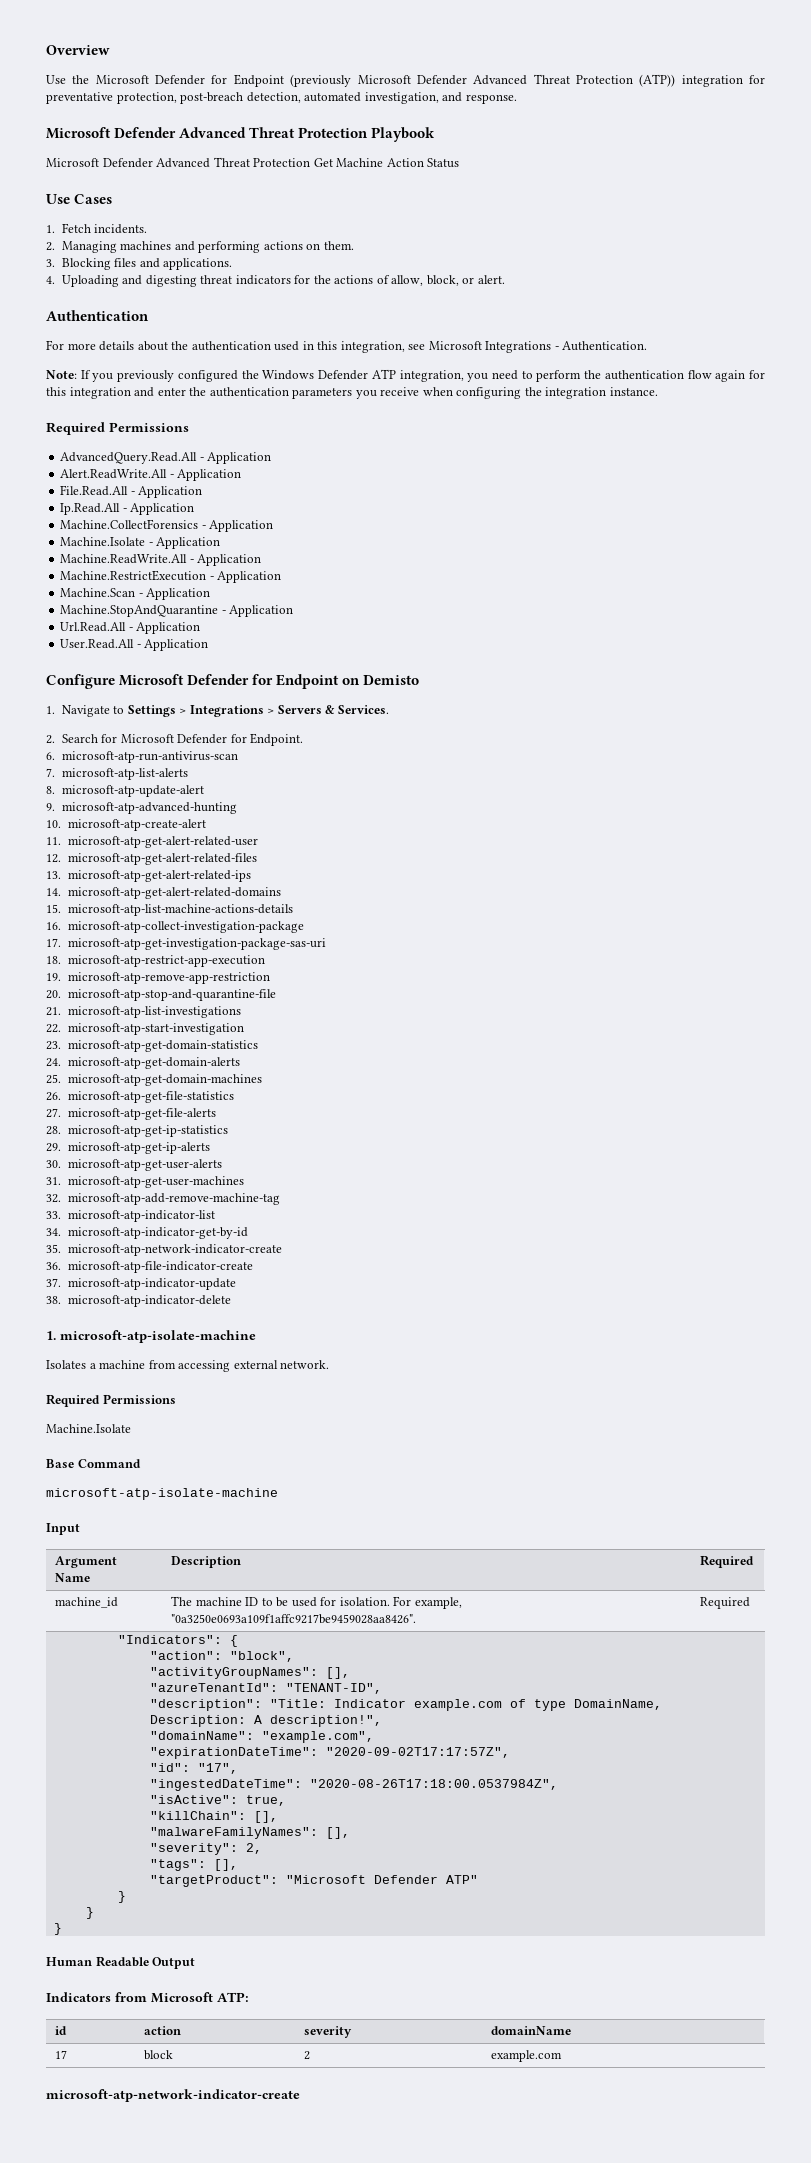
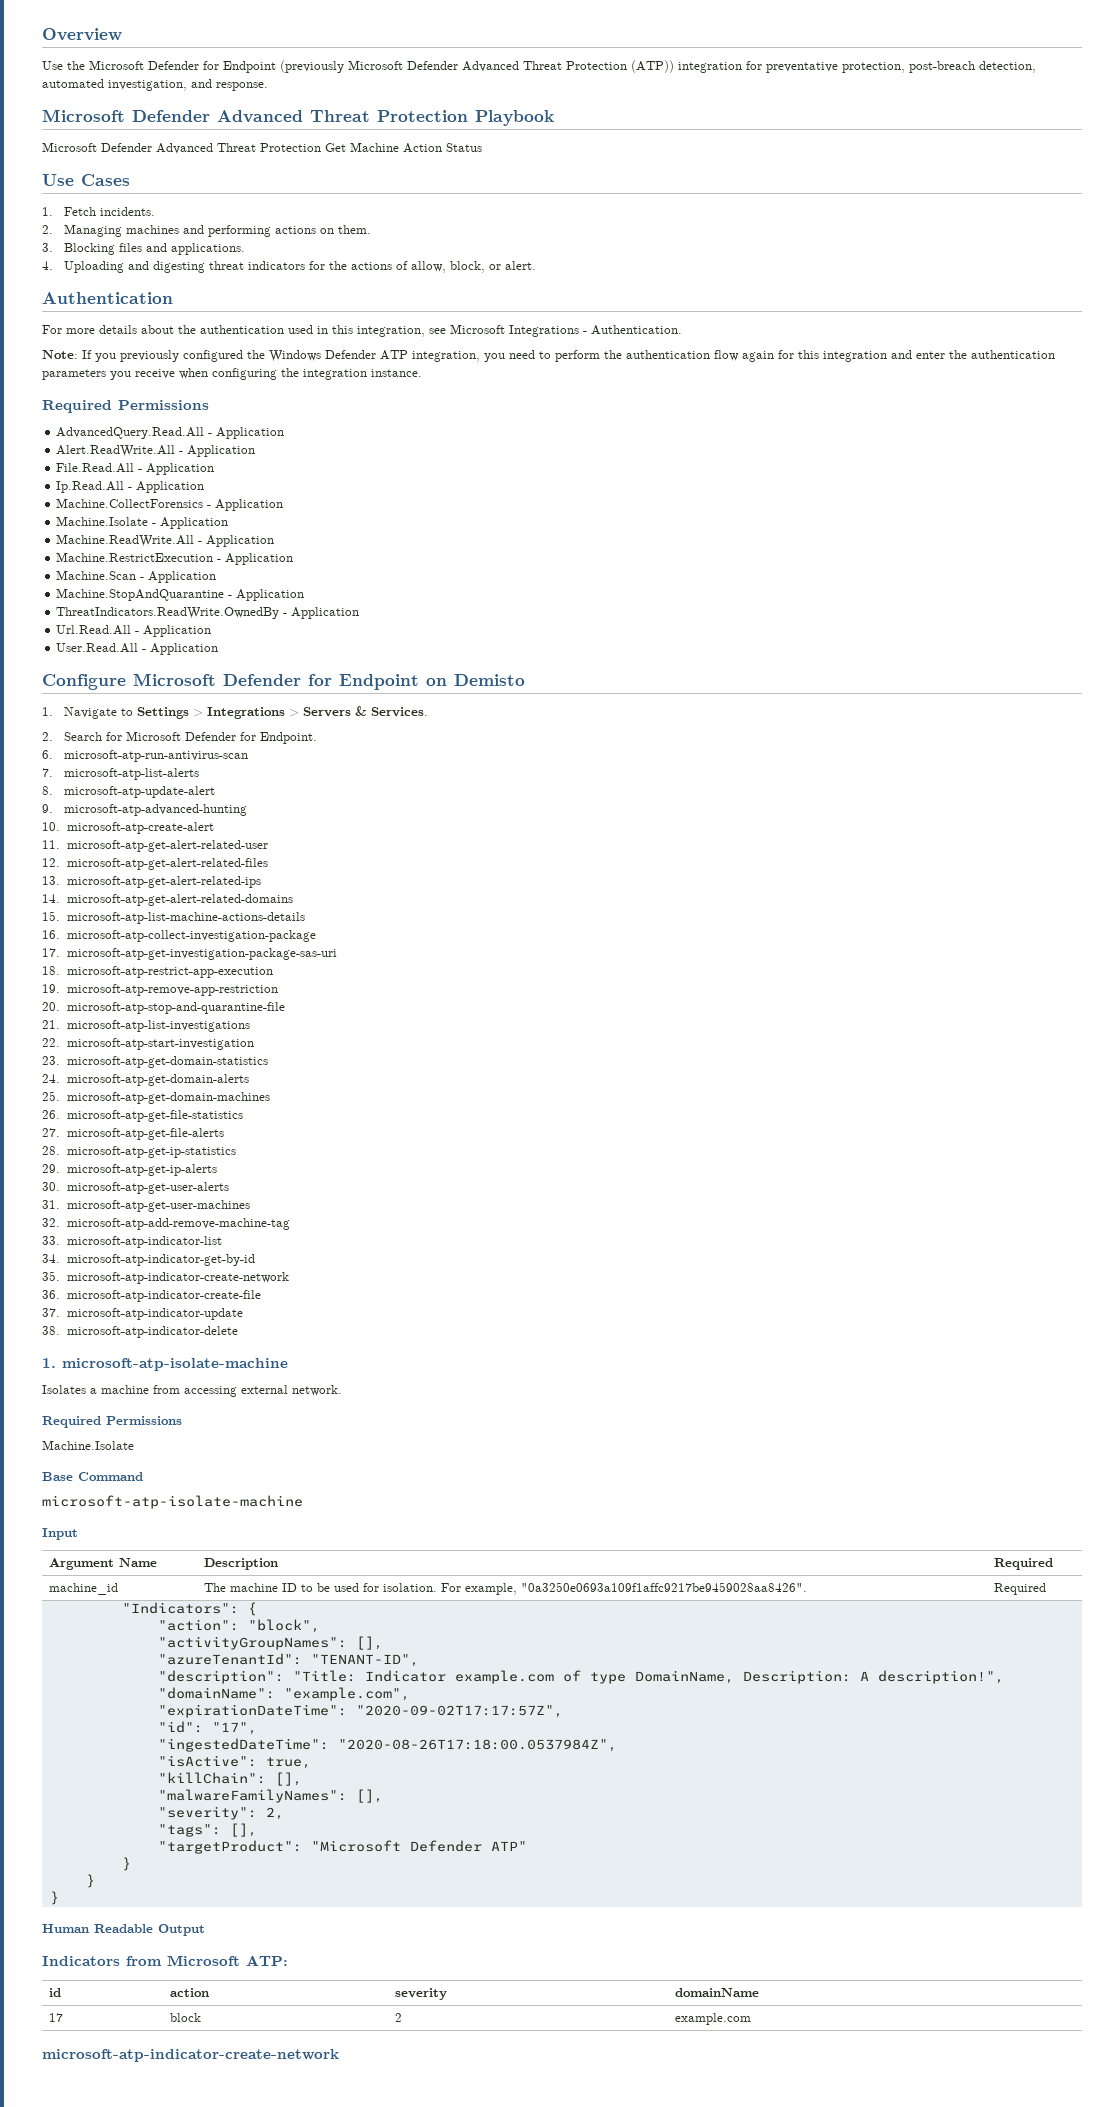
(294, 611) none -> [56,607,360,619] // ThreatIndicators.ReadWrite.OwnedBy - Application
[67,1244,282,1256] microsoft-atp-network-indicator-create -> [66,1272,289,1284] microsoft-atp-indicator-create-network
[67,1261,253,1273] microsoft-atp-file-indicator-create -> [66,1290,261,1302] microsoft-atp-indicator-create-file
[46,2089,300,2102] microsoft-atp-network-indicator-create -> [42,2049,339,2062] microsoft-atp-indicator-create-network

